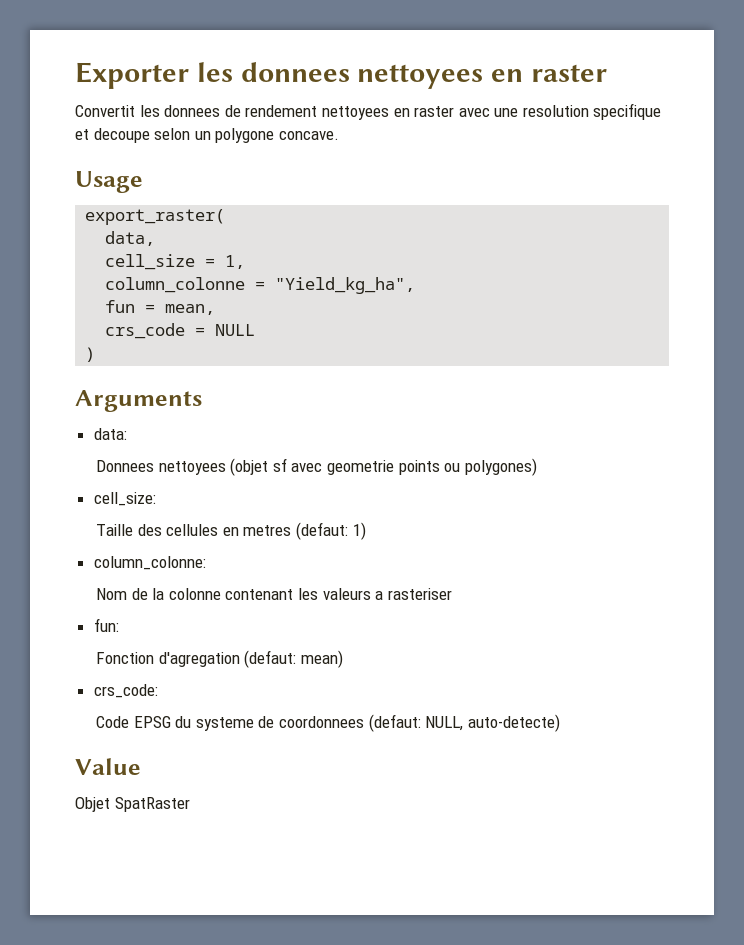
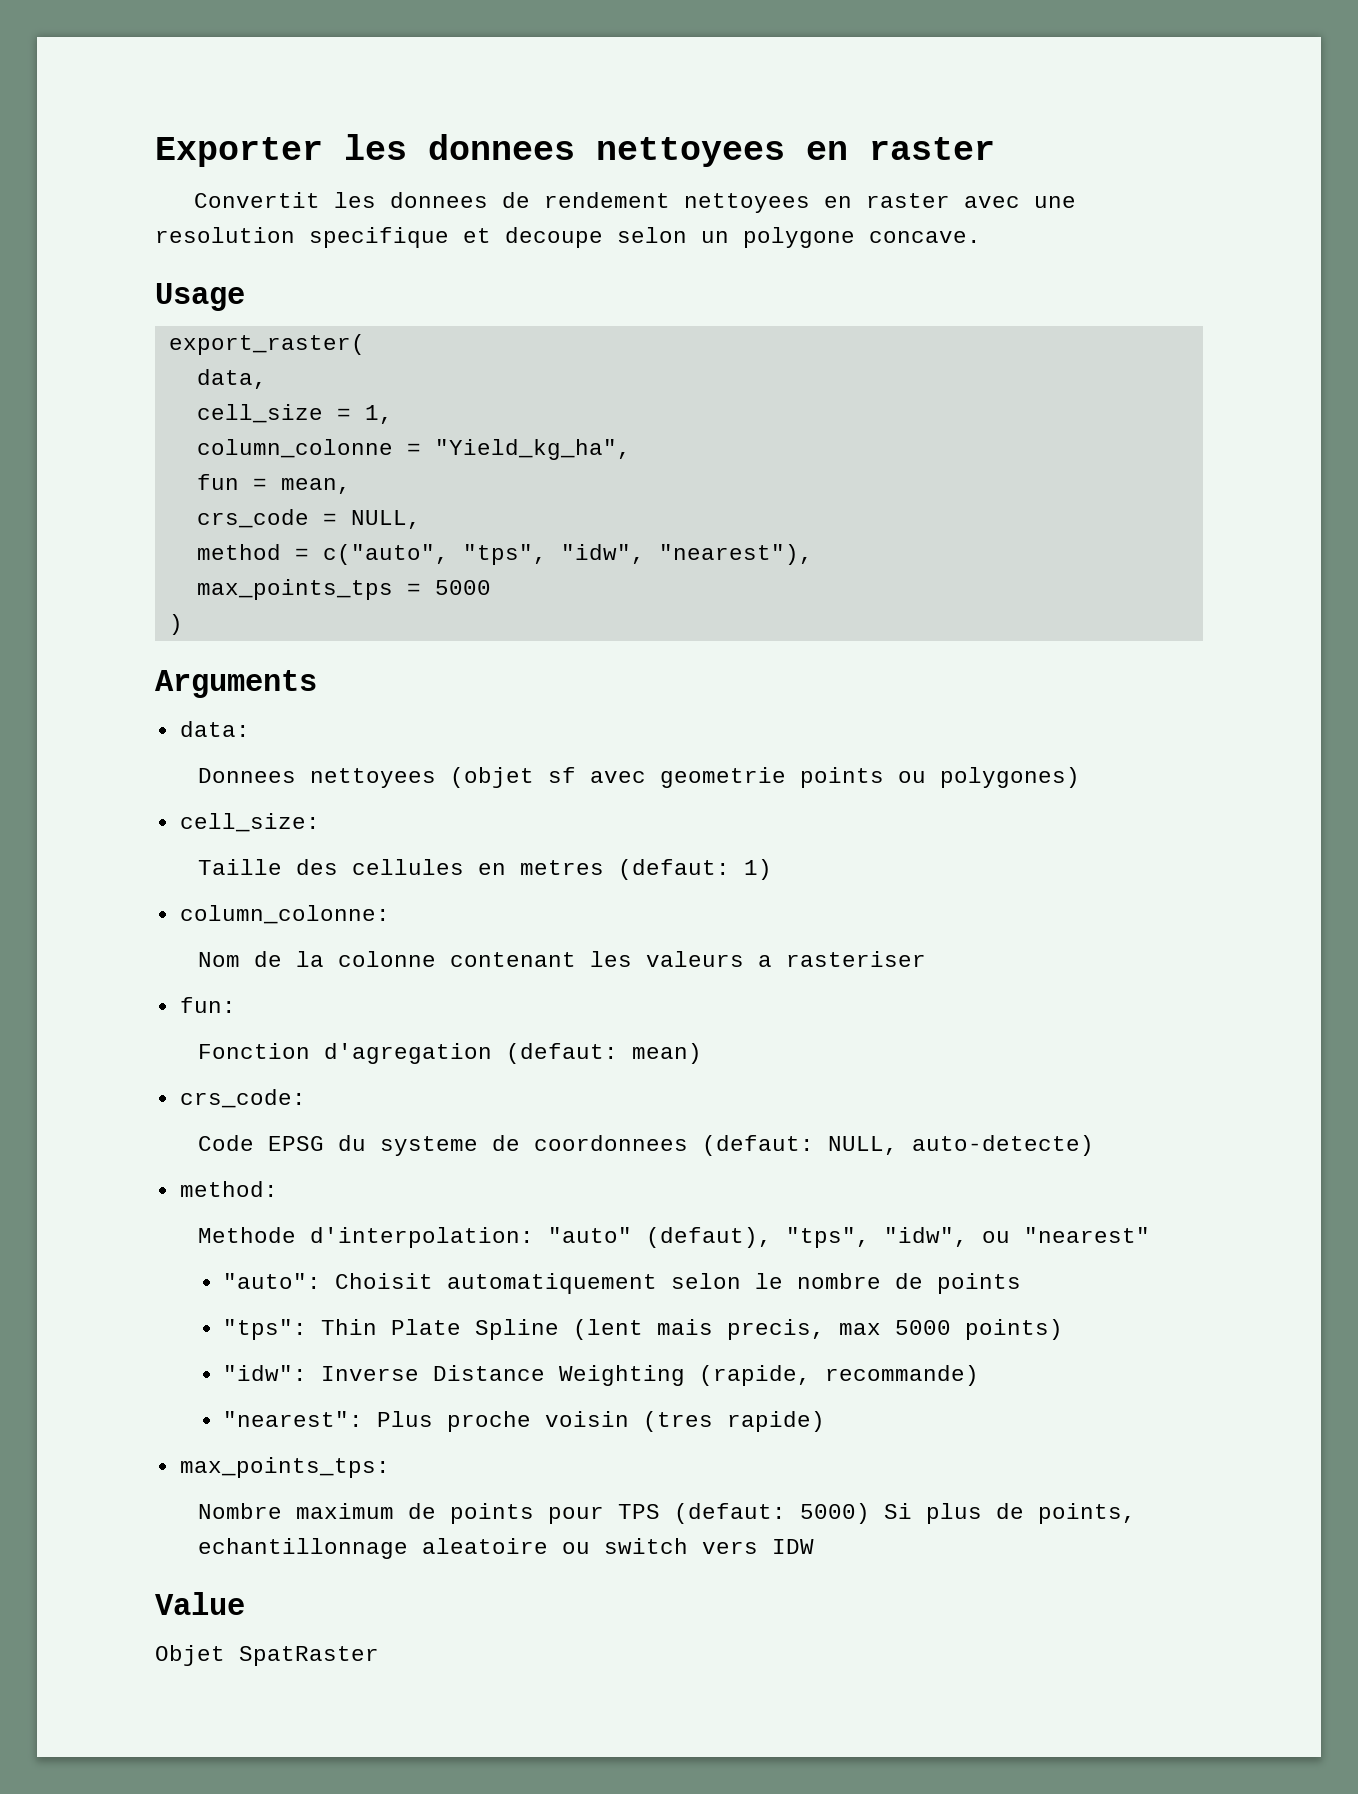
[215,324,256,336] NULL -> [350,510,421,529] [196,544,813,565] [196,579,491,600] NULL, // method = c("auto", "tps", "idw", "nearest"), // max_points_tps = 5000
(560, 723) none -> [179,1181,278,1197] [198,1227,1151,1248] [222,1273,1021,1294] [222,1319,1063,1340] [222,1365,979,1386] [222,1411,825,1432] [179,1457,390,1478] [198,1503,1137,1524] [198,1538,815,1559] // method: // Methode d'interpolation: "auto" (defaut), "tps", "idw", ou "nearest" // "auto": Choisit automatiquement selon le nombre de points // "tps": Thin Plate Spline (lent mais precis, max 5000 points) // "idw": Inverse Distance Weighting (rapide, recommande) // "nearest": Plus proche voisin (tres rapide) // max_points_tps: // Nombre maximum de points pour TPS (defaut: 5000) Si plus de points, echantillonnage aleatoire ou switch vers IDW

